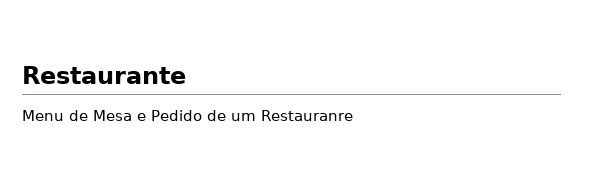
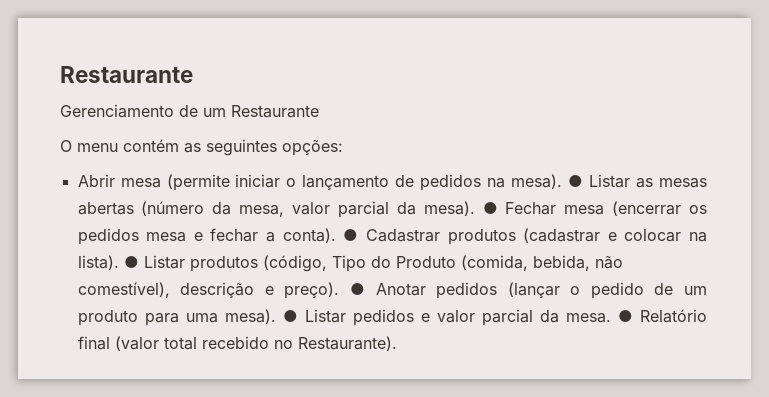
[22,66,186,84] [22,110,353,121] Restaurante // Menu de Mesa e Pedido de um Restauranre -> [60,66,193,83] [60,104,319,118] [60,139,343,156] [77,174,707,191] [77,201,707,218] [77,228,708,245] [77,255,623,272] [77,282,707,299] [77,309,707,326] [77,336,397,351] Restaurante // Gerenciamento de um Restaurante // O menu contém as seguintes opções: // Abrir mesa (permite iniciar o lançamento de pedidos na mesa). ● Listar as mesas abertas (número da mesa, valor parcial da mesa). ● Fechar mesa (encerrar os pedidos mesa e fechar a conta). ● Cadastrar produtos (cadastrar e colocar na lista). ● Listar produtos (código, Tipo do Produto (comida, bebida, não comestível), descrição e preço). ● Anotar pedidos (lançar o pedido de um produto para uma mesa). ● Listar pedidos e valor parcial da mesa. ● Relatório final (valor total recebido no Restaurante).

